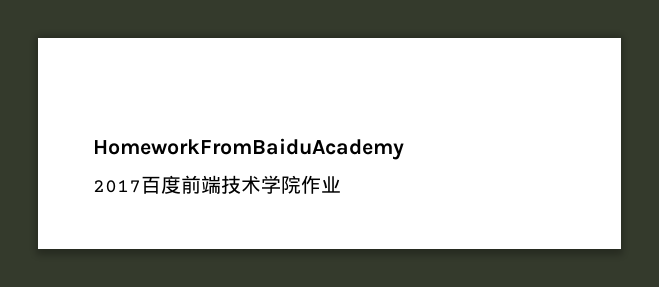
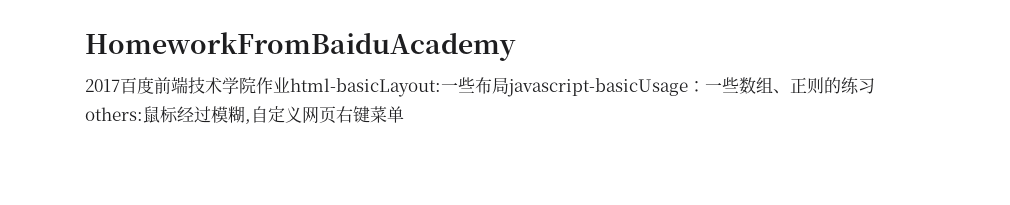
(341, 184) none -> [290,77,875,97] [85,106,404,124] html-basicLayout:一些布局javascript-basicUsage：一些数组、正则的练习others:鼠标经过模糊,自定义网页右键菜单

